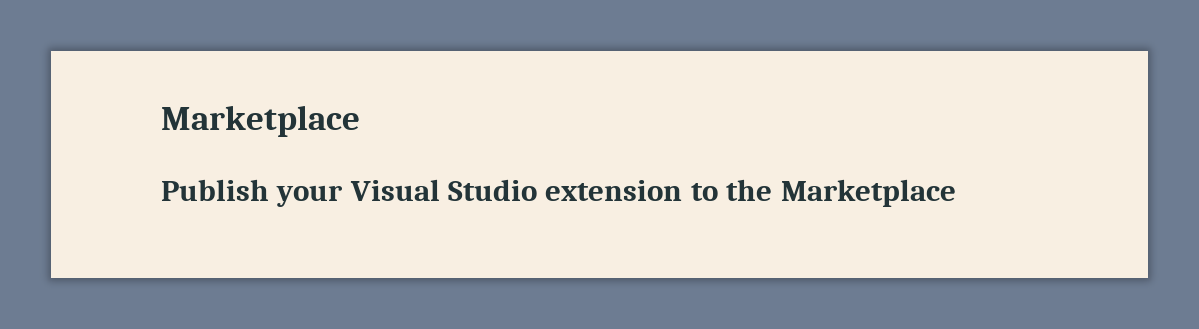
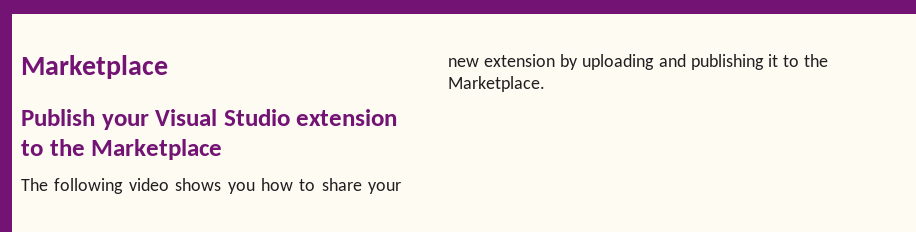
(956, 193) none -> [21,178,401,194] [448,54,828,70] [448,76,545,92] // The following video shows you how to share your new extension by uploading and publishing it to the Marketplace.

